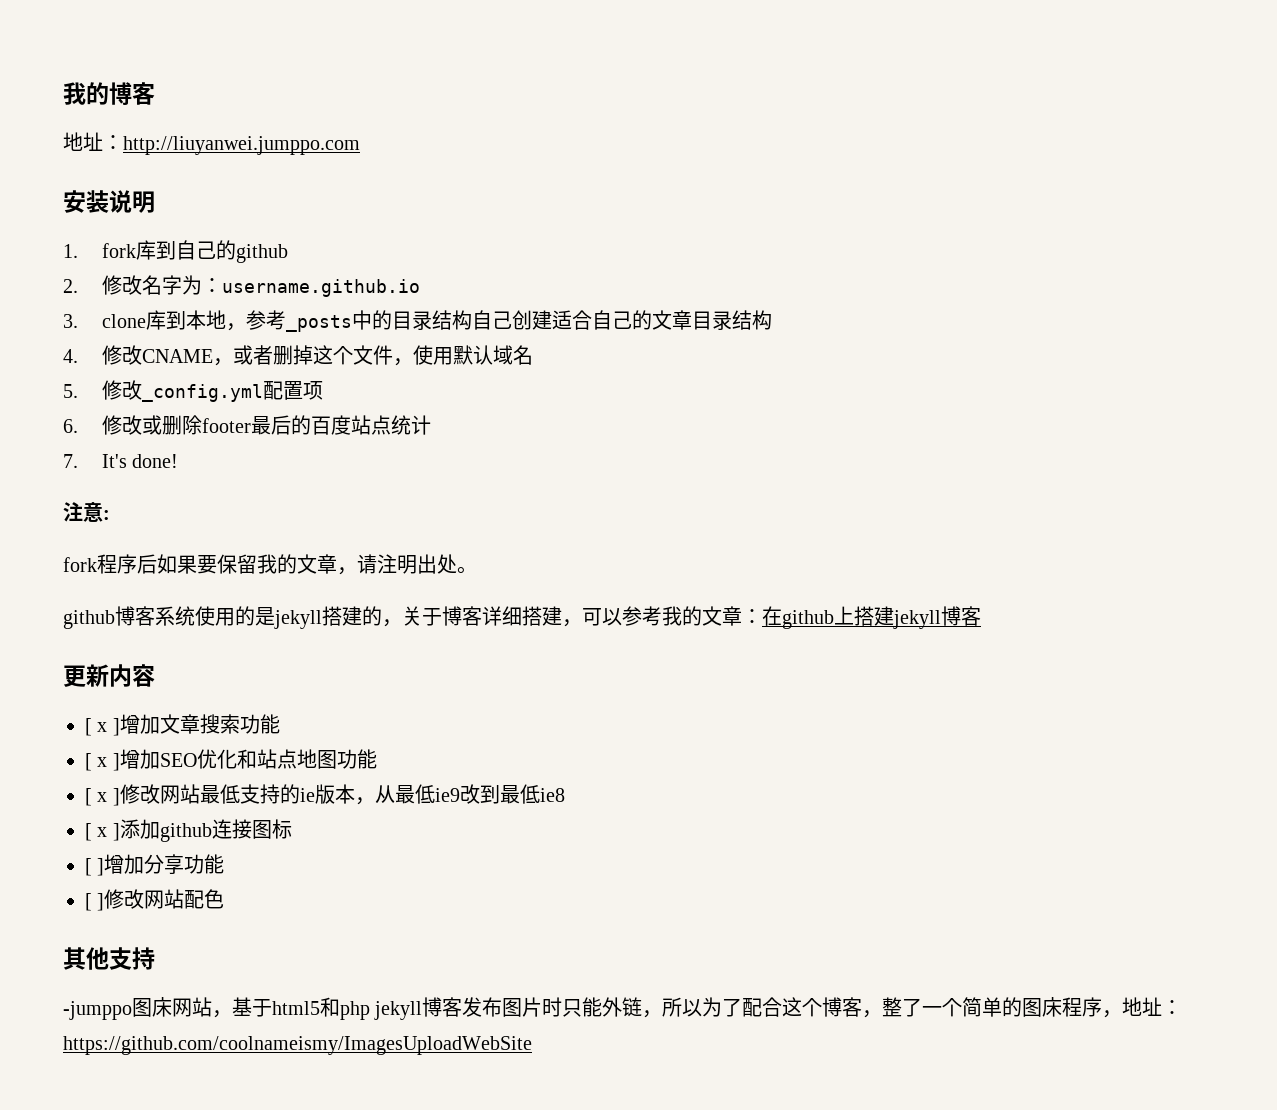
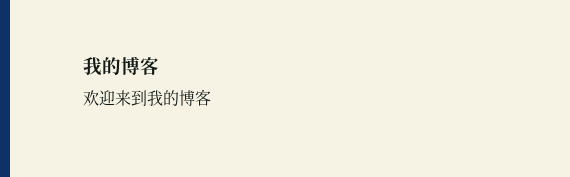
[63,132,360,155] [63,190,155,213] [63,240,288,263] [63,275,420,297] [63,310,772,332] [63,345,533,366] [63,380,323,402] [63,415,431,435] [63,454,179,468] [63,502,110,522] [63,554,477,575] [63,606,981,629] [63,664,155,687] [85,714,280,736] [85,749,377,771] [85,784,565,806] [85,819,292,842] [85,854,225,876] [85,889,225,911] [63,947,155,970] [63,997,1183,1020] [63,1036,532,1055] 地址：http://liuyanwei.jumppo.com // 安装说明 // 1. fork库到自己的github // 2.修改名字为：username.github.io // 3. clone库到本地，参考_posts中的目录结构自己创建适合自己的文章目录结构 // 4.修改CNAME，或者删掉这个文件，使用默认域名 // 5.修改_config.yml配置项 // 6.修改或删除footer最后的百度站点统计 // 7. It's done! // 注意: // fork程序后如果要保留我的文章，请注明出处。 // github博客系统使用的是jekyll搭建的，关于博客详细搭建，可以参考我的文章：在github上搭建jekyll博客 // 更新内容 // [ x ]增加文章搜索功能 // [ x ]增加SEO优化和站点地图功能 // [ x ]修改网站最低支持的ie版本，从最低ie9改到最低ie8 // [ x ]添加github连接图标 // [ ]增加分享功能 // [ ]修改网站配色 // 其他支持 // -jumppo图床网站，基于html5和php jekyll博客发布图片时只能外链，所以为了配合这个博客，整了一个简单的图床程序，地址：https://github.com/coolnameismy/ImagesUploadWebSite -> [83,89,211,106] 欢迎来到我的博客

